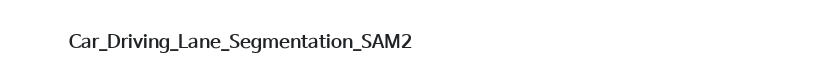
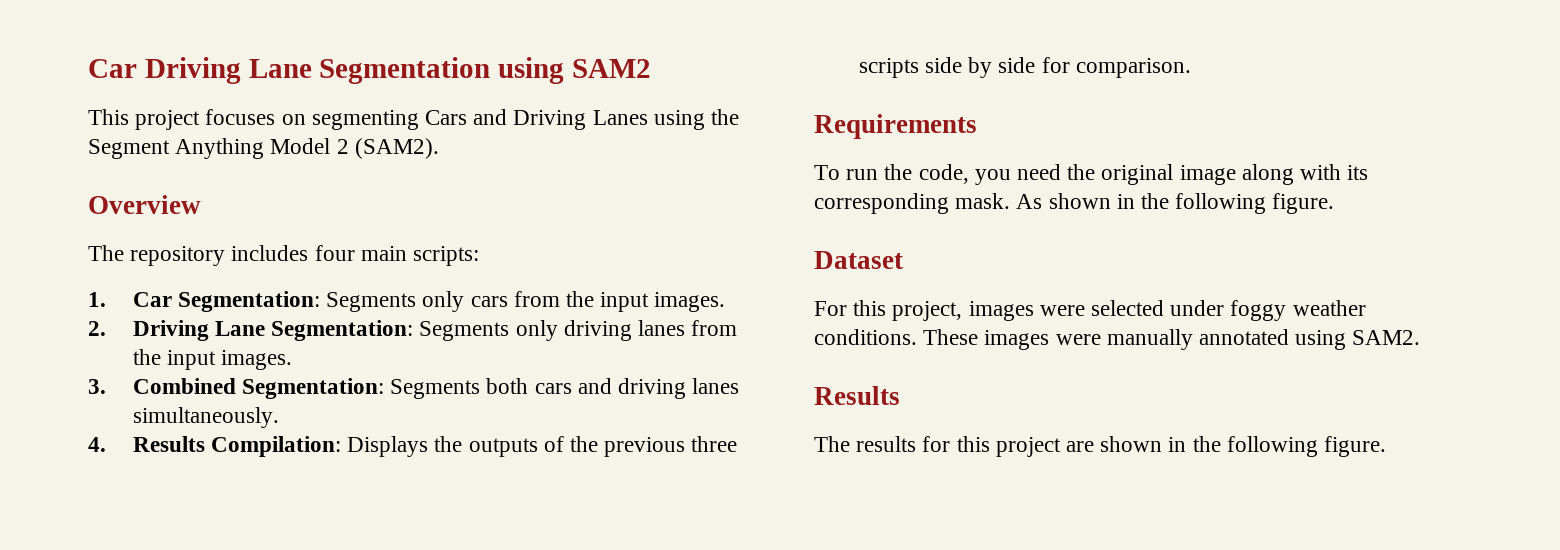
[69,34,412,53] Car_Driving_Lane_Segmentation_SAM2 -> [88,57,652,84] [88,109,740,130] [88,138,439,159] [88,195,201,214] [88,245,480,266] [88,291,726,312] [88,320,738,341] [132,349,293,370] [88,378,740,399] [132,407,279,428] [88,436,738,457] [858,57,1191,78] [814,114,977,139] [814,164,1369,185] [814,193,1335,214] [814,251,903,269] [814,300,1366,321] [814,329,1421,350] [814,386,900,405] [814,436,1387,457] Car Driving Lane Segmentation using SAM2 // This project focuses on segmenting Cars and Driving Lanes using the Segment Anything Model 2 (SAM2). // Overview // The repository includes four main scripts: // 1. Car Segmentation: Segments only cars from the input images. // 2. Driving Lane Segmentation: Segments only driving lanes from the input images. // 3. Combined Segmentation: Segments both cars and driving lanes simultaneously. // 4. Results Compilation: Displays the outputs of the previous three scripts side by side for comparison. // Requirements // To run the code, you need the original image along with its corresponding mask. As shown in the following figure. // Dataset // For this project, images were selected under foggy weather conditions. These images were manually annotated using SAM2. // Results // The results for this project are shown in the following figure.

